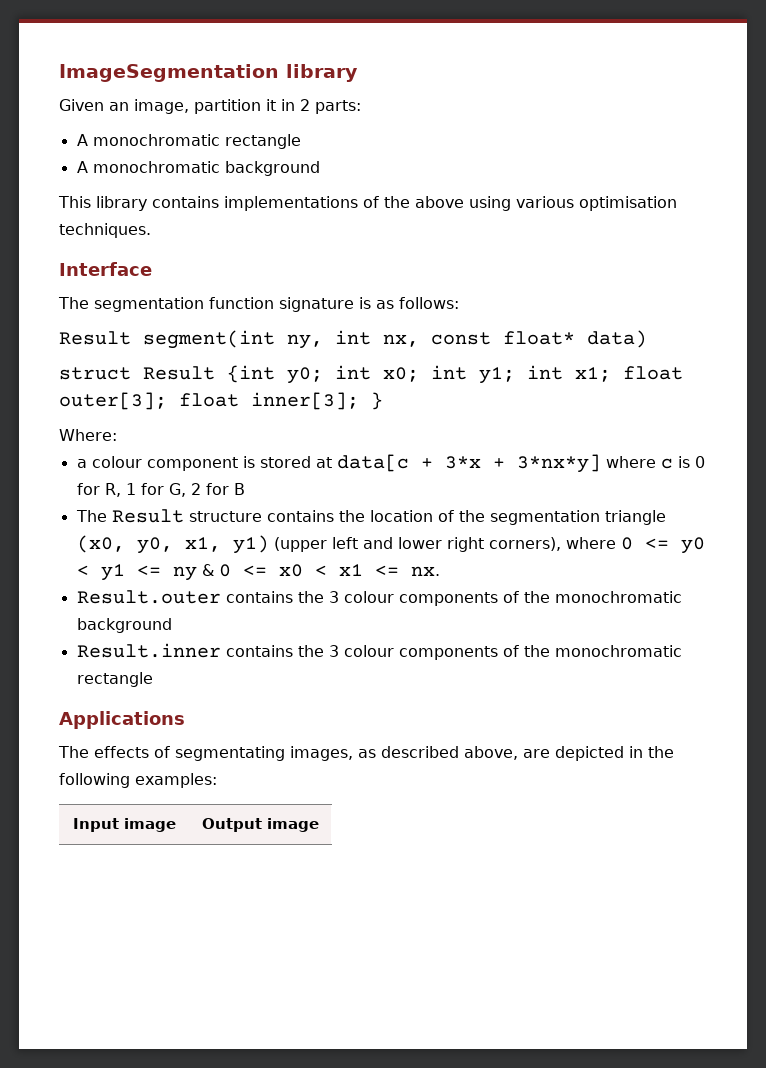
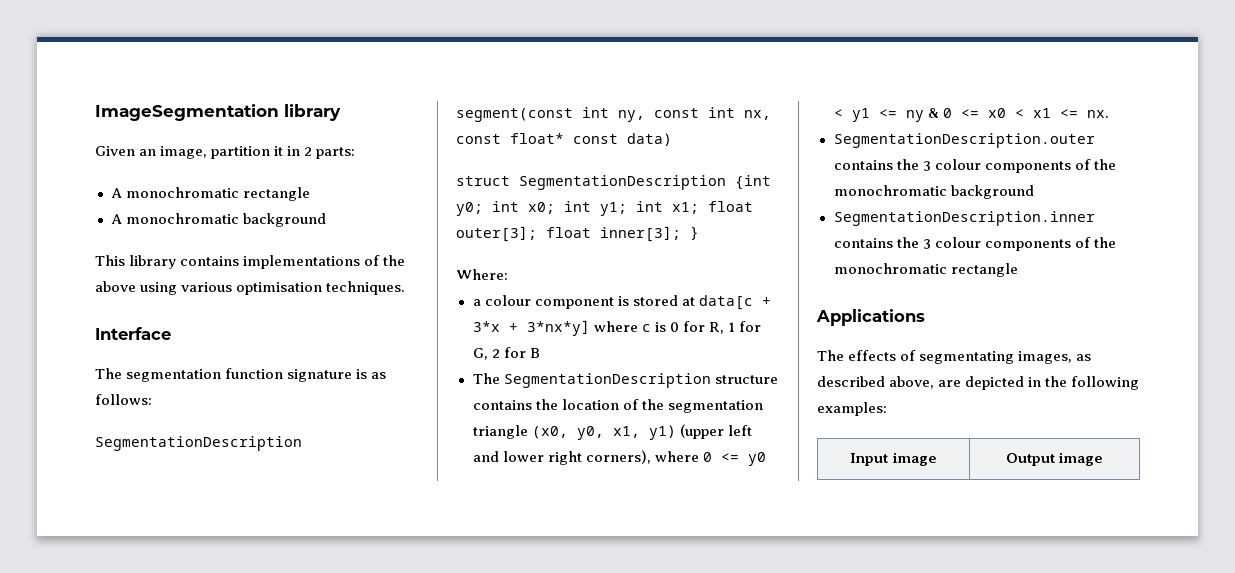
[59,330,323,349] Result segment(int ny, -> [95,436,302,451] [456,107,699,122] SegmentationDescription segment(const int ny, const
(575, 338) none -> [573,134,618,144] const
[143,366,215,380] Result -> [519,175,726,190] SegmentationDescription
[111,509,184,523] Result -> [503,373,711,388] SegmentationDescription
[76,590,221,604] Result.outer -> [833,133,1095,148] SegmentationDescription.outer
[76,643,221,658] Result.inner -> [833,211,1095,226] SegmentationDescription.inner

